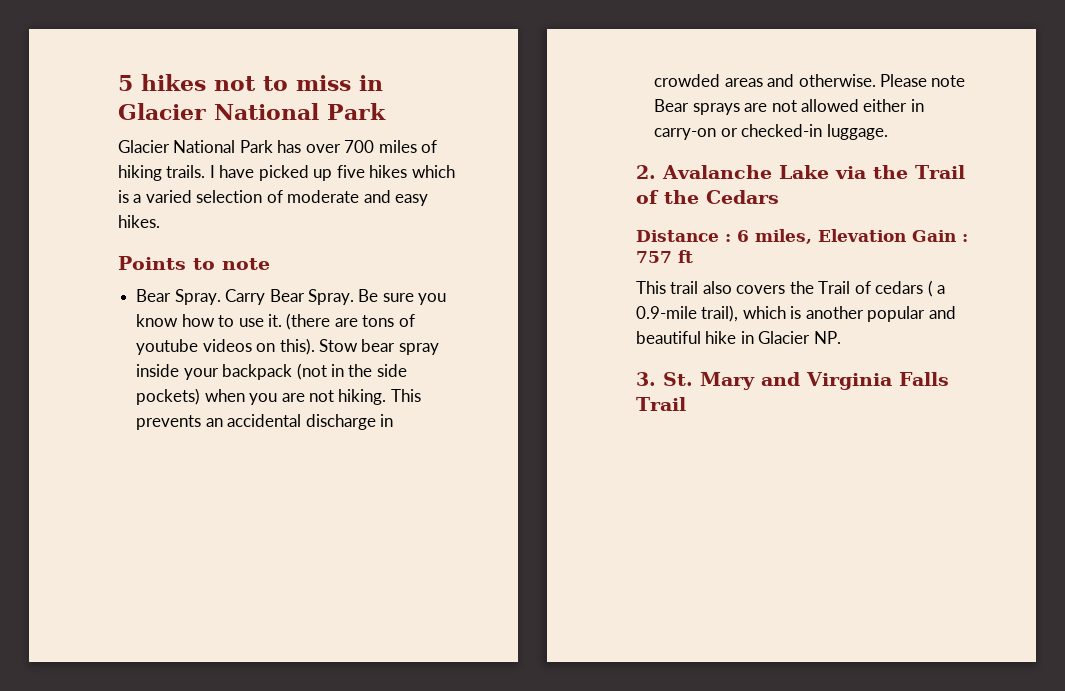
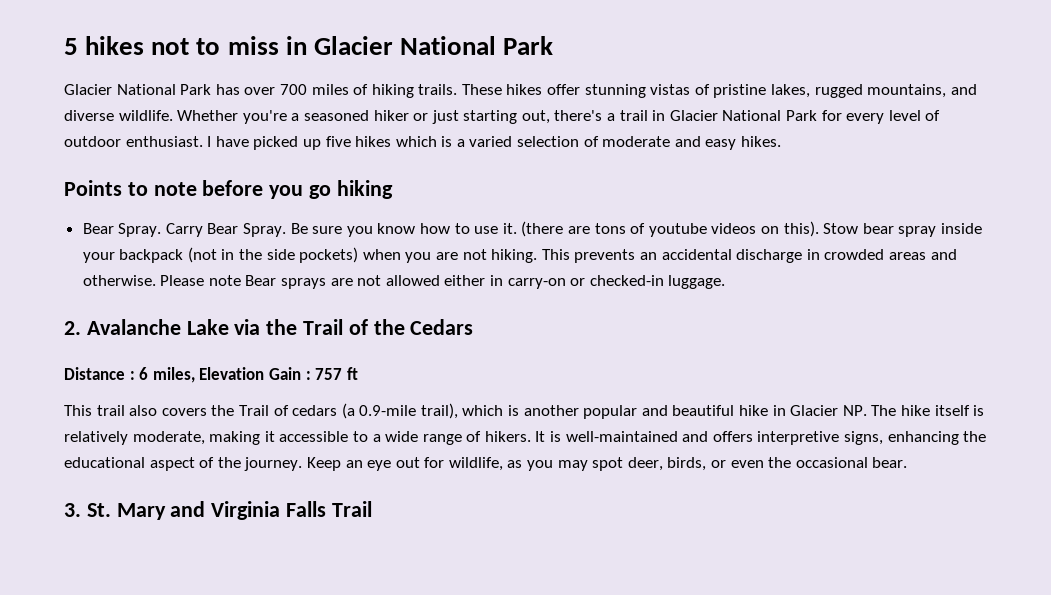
(206, 171) none -> [461,84,977,98] [64,110,941,124] [64,136,203,147] These hikes offer stunning vistas of pristine lakes, rugged mountains, and diverse wildlife. Whether you're a seasoned hiker or just starting out, there's a trail in Glacier National Park for every level of outdoor enthusiast.
(270, 264) none -> [202,180,393,199] before you go hiking
[927,280,946,297] ( a -> [341,403,355,419] (a
(841, 337) none -> [871,405,985,416] [64,431,987,445] [64,457,908,471] The hike itself is relatively moderate, making it accessible to a wide range of hikers. It is well-maintained and offers interpretive signs, enhancing the educational aspect of the journey. Keep an eye out for wildlife, as you may spot deer, birds, or even the occasional bear.

